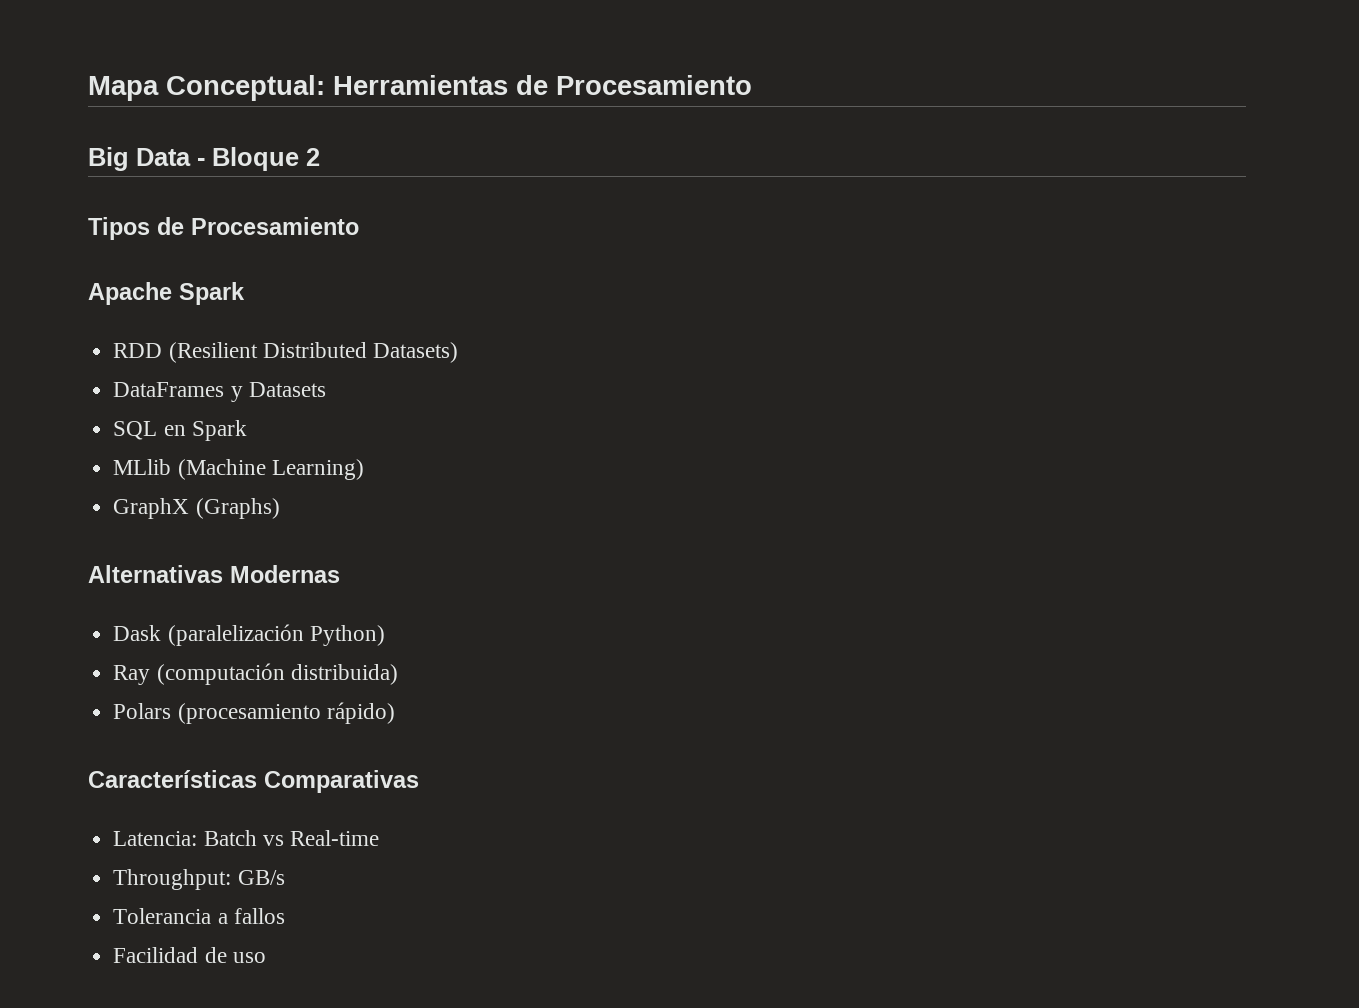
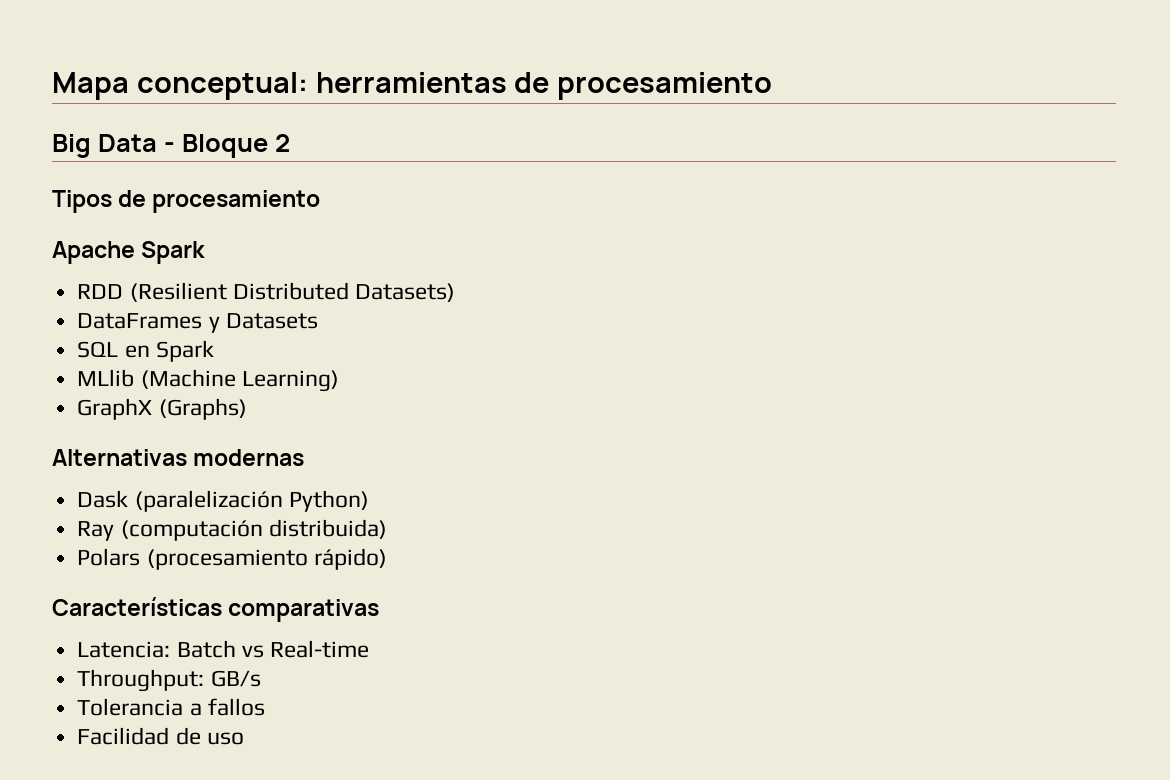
[166,75,752,101] Conceptual: Herramientas de Procesamiento -> [136,72,773,100] conceptual: herramientas de procesamiento
[191,217,359,235] Procesamiento -> [152,190,321,213] procesamiento
[230,565,340,583] Modernas -> [193,449,305,466] modernas
[264,770,419,793] Comparativas -> [228,599,380,622] comparativas

